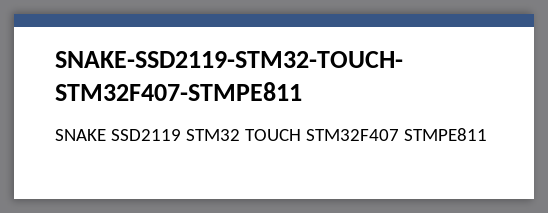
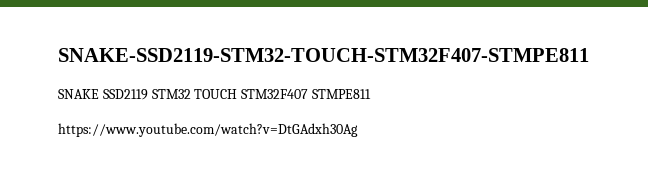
(487, 134) none -> [58,123,358,137] // https://www.youtube.com/watch?v=DtGAdxh30Ag

